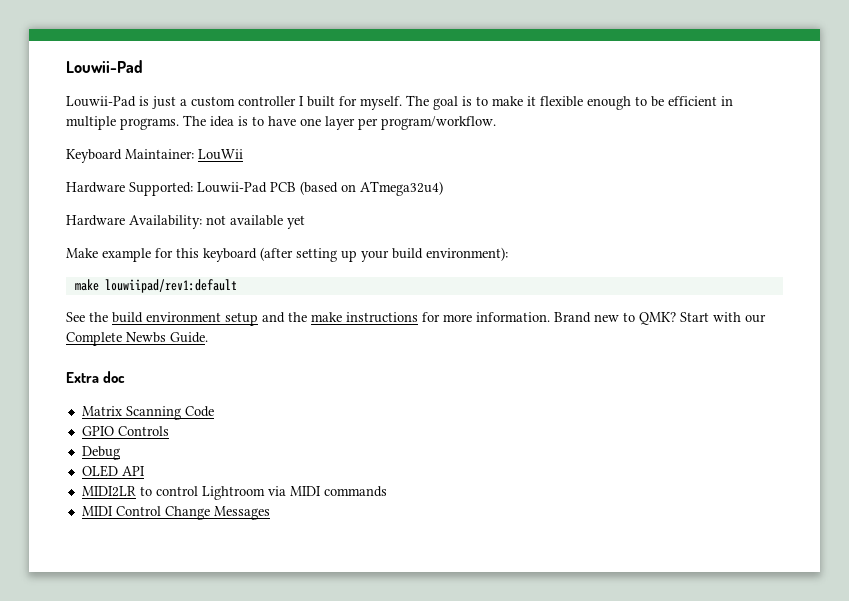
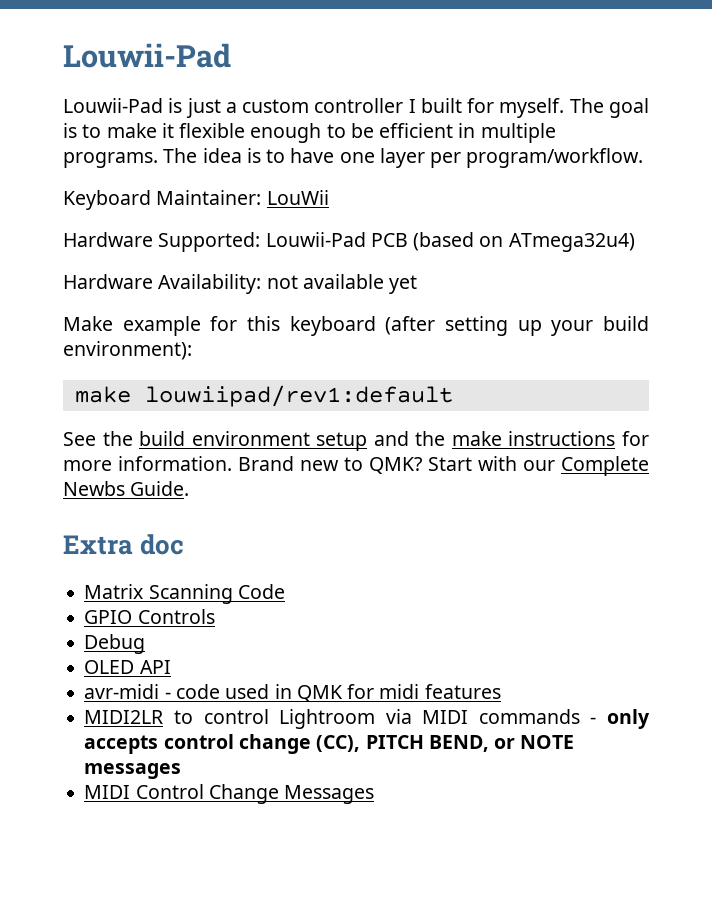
(145, 471) none -> [84,684,501,702] // avr-midi - code used in QMK for midi features
(387, 491) none -> [590,709,651,729] [84,734,575,754] [84,763,182,779] - only accepts control change (CC), PITCH BEND, or NOTE messages

